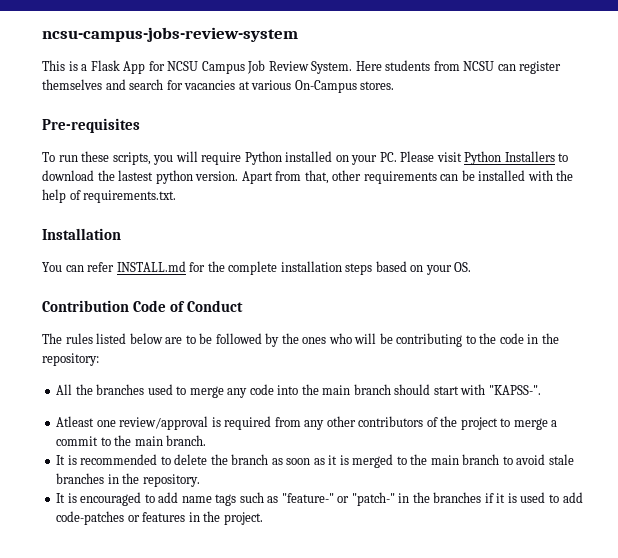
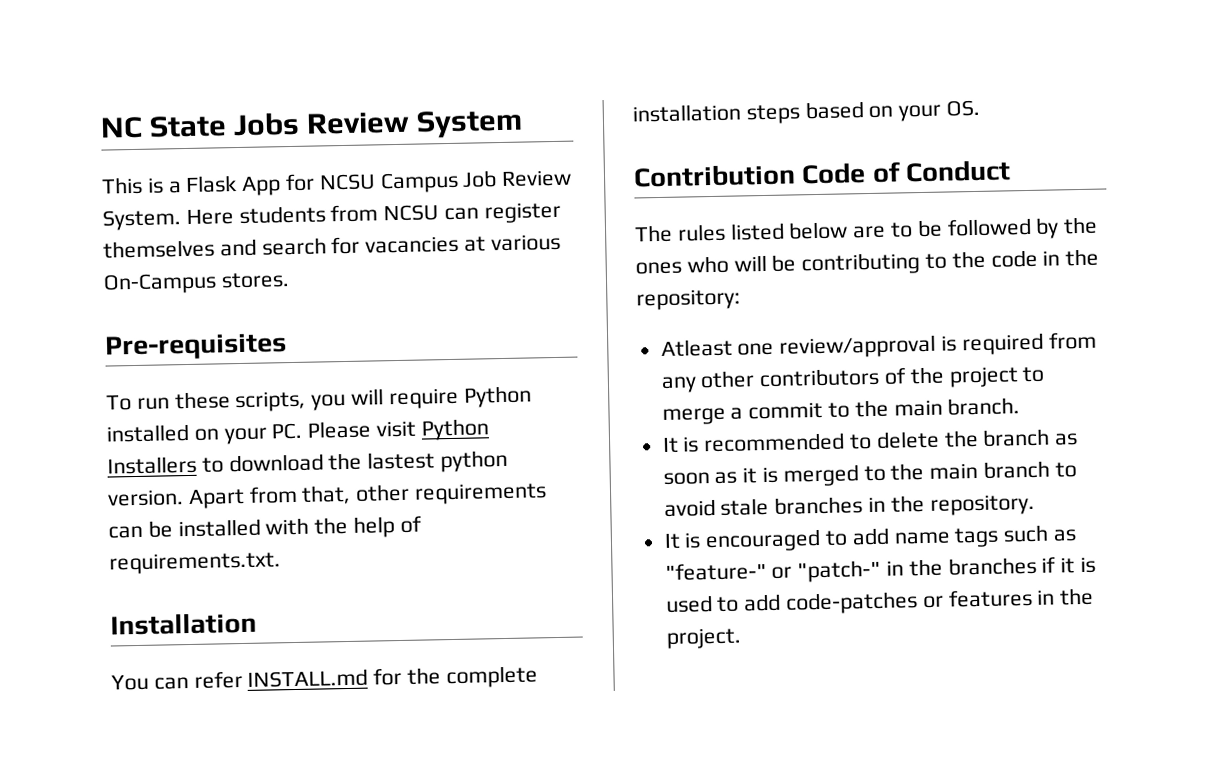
[42,27,298,42] ncsu-campus-jobs-review-system -> [100,109,524,139] NC State Jobs Review System
[56,384,541,398] // All the branches used to merge any code into the main branch should start with "KAPSS-". -> (741, 299) none

